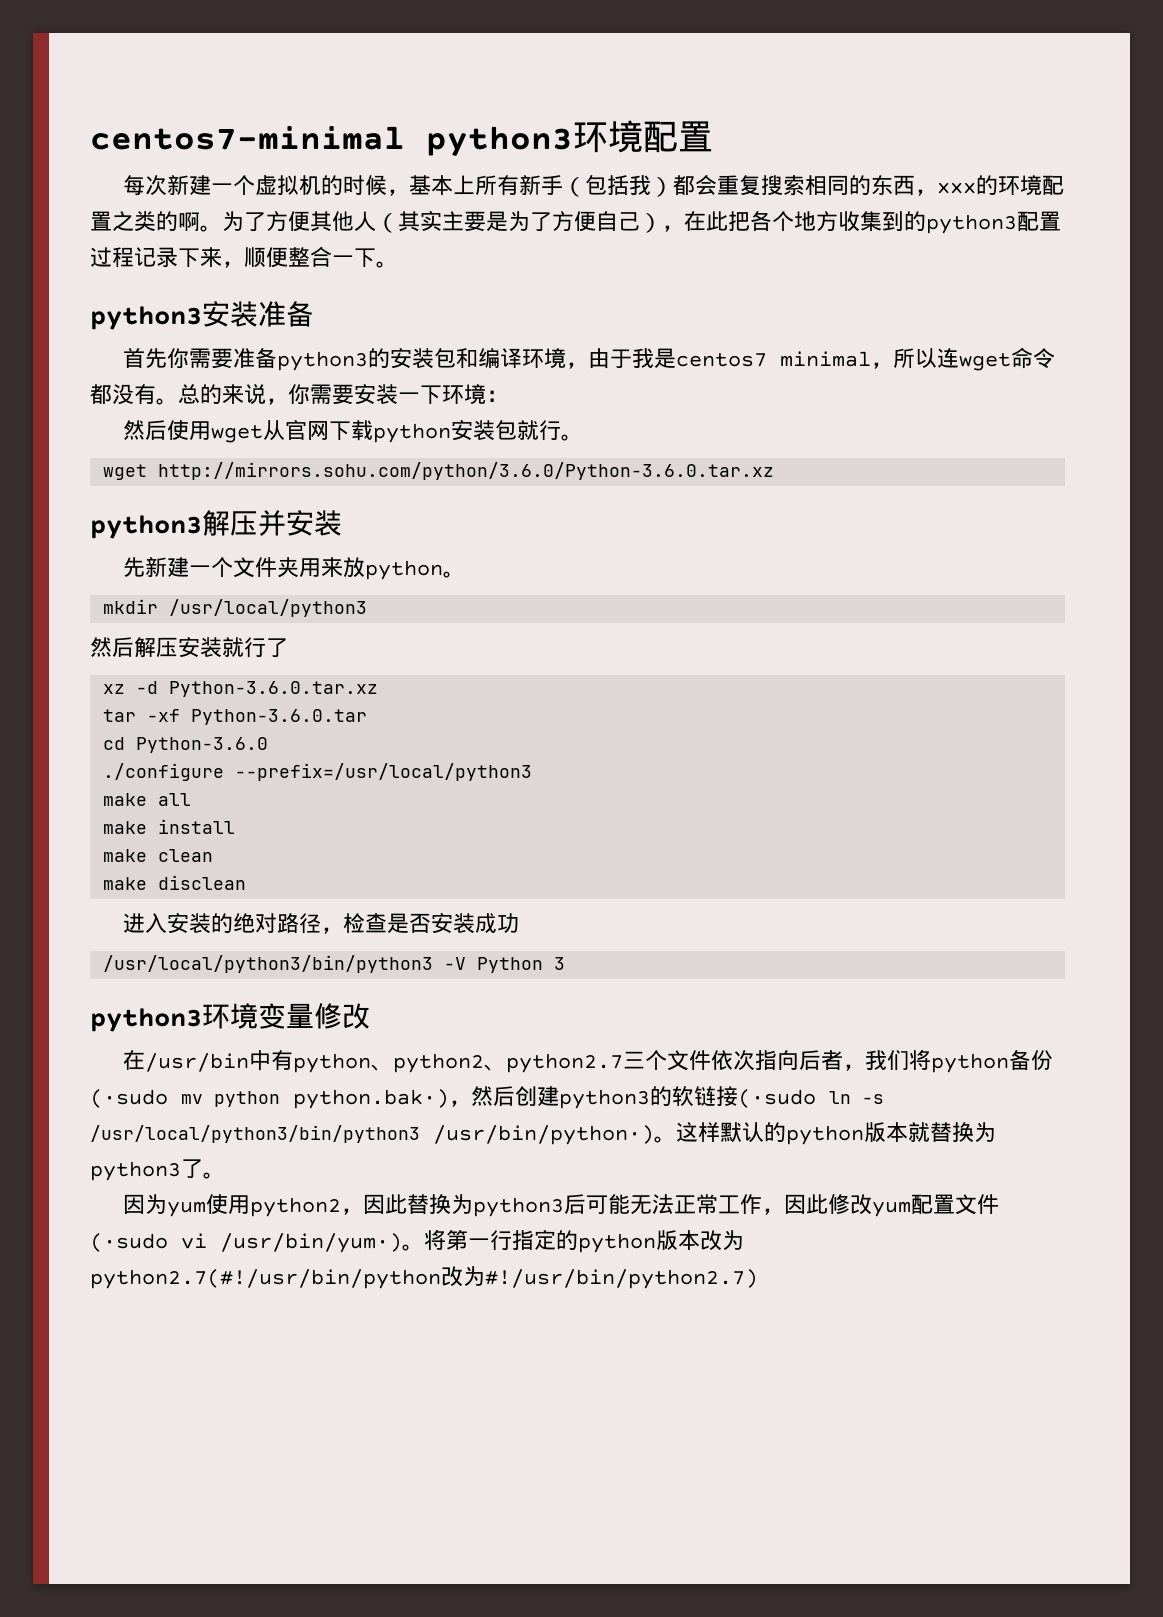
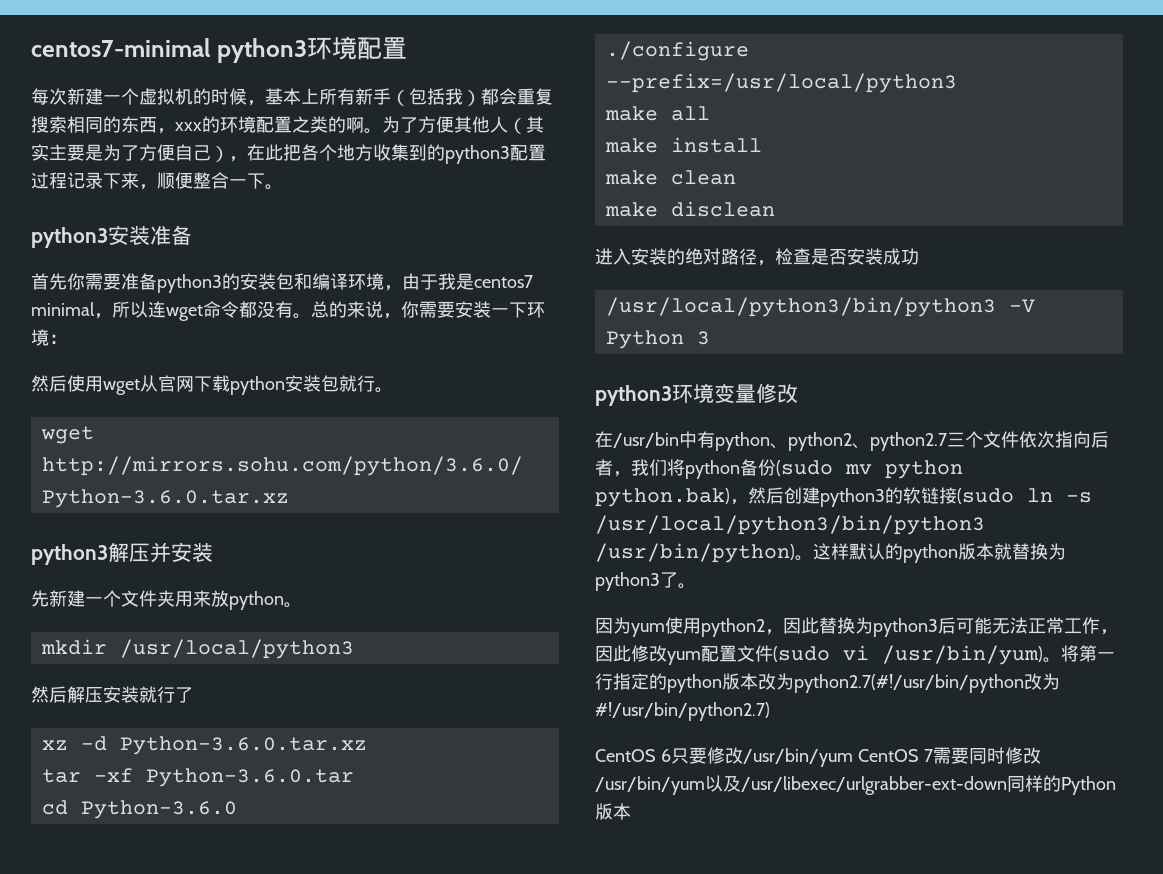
[90,1089,168,1108] (·sudo -> [776,460,833,476] (sudo
[293,1089,449,1109] python.bak·) -> [595,488,730,507] python.bak)
[738,1089,816,1108] (·sudo -> [957,488,1014,504] (sudo
[433,1125,654,1145] /usr/bin/python·) -> [595,543,795,563] /usr/bin/python)
[90,1233,402,1253] (·sudo vi /usr/bin/yum·) -> [773,645,1043,665] (sudo vi /usr/bin/yum)
(758, 1279) none -> [595,747,1041,767] [595,775,1116,795] [595,803,631,820] // CentOS 6只要修改/usr/bin/yum CentOS 7需要同时修改/usr/bin/yum以及/usr/libexec/urlgrabber-ext-down同样的Python版本

